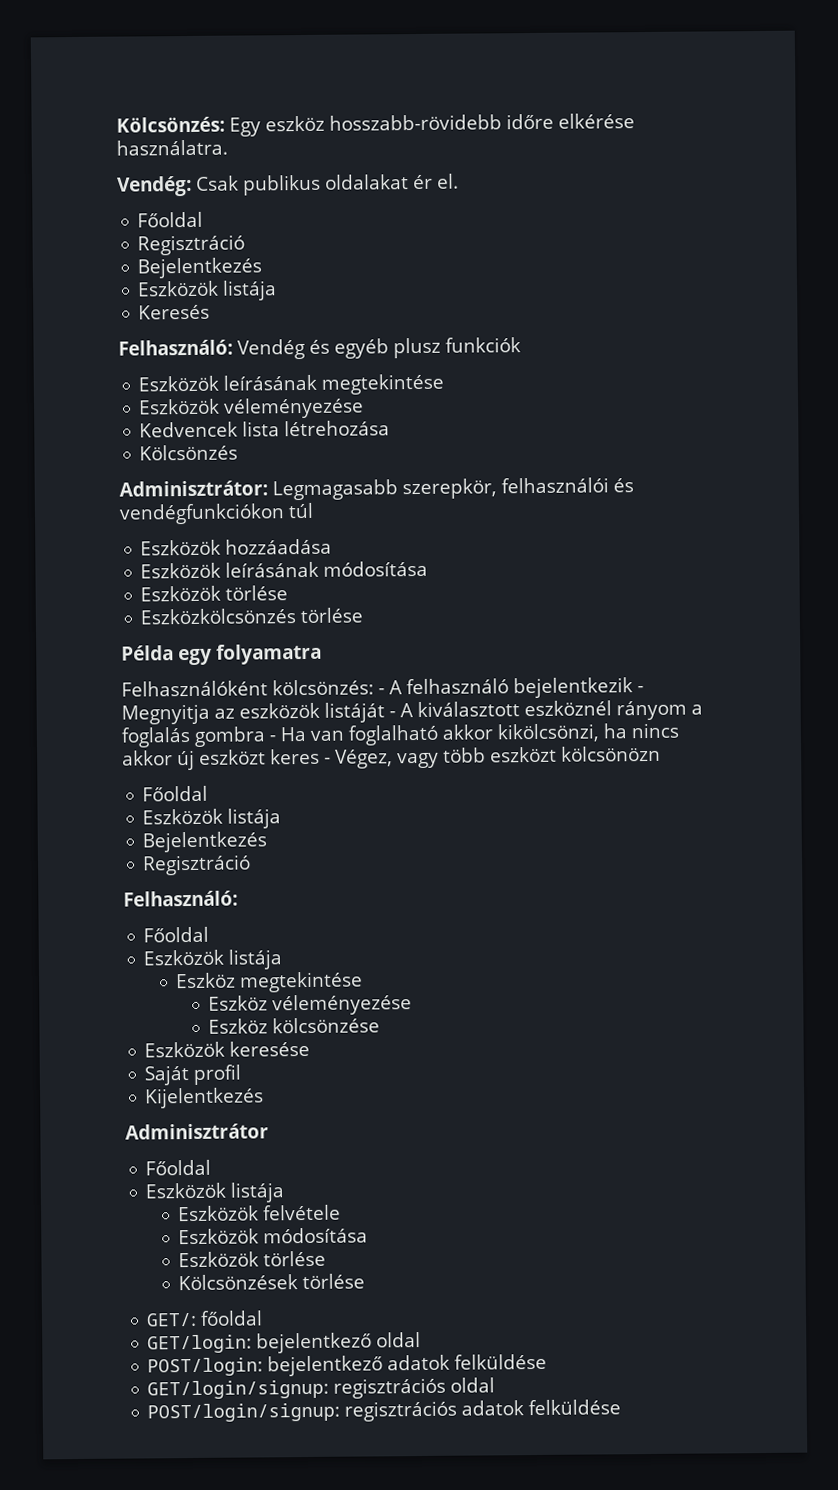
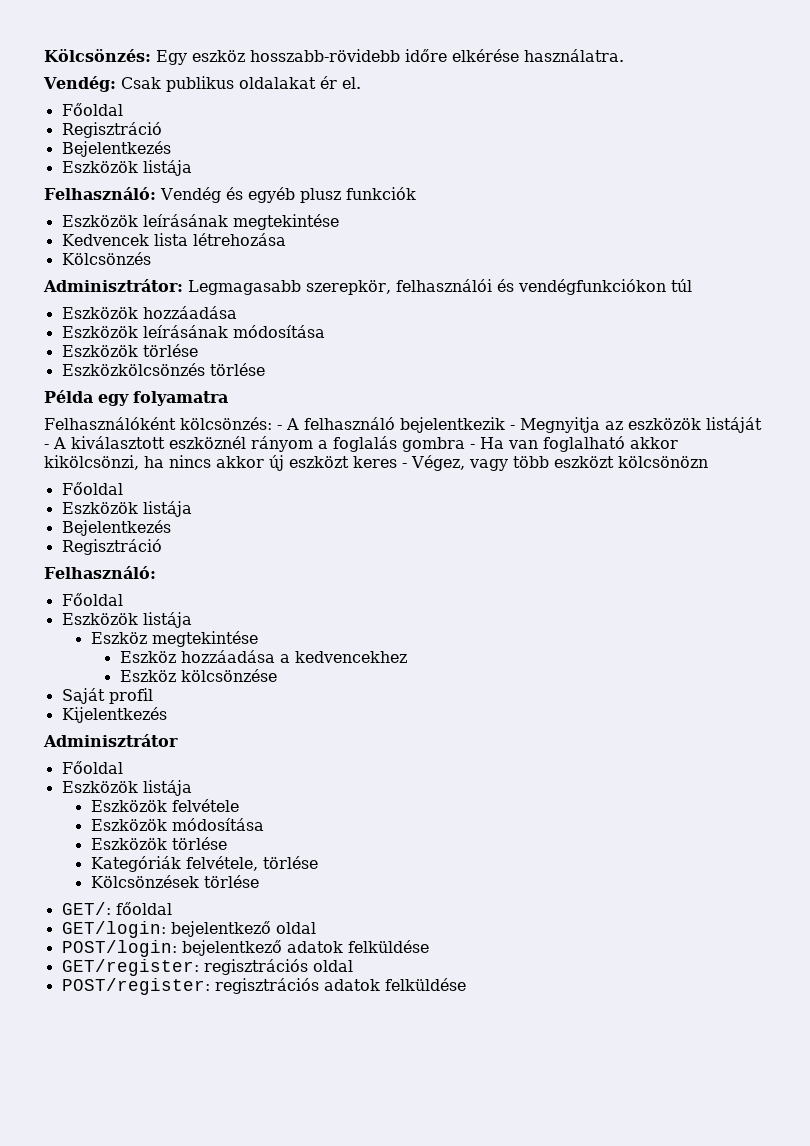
[138,304,211,320] // Keresés -> (192, 168) none
[138,397,365,419] // Eszközök véleményezése -> (339, 222) none
[272,994,413,1016] véleményezése -> [180,650,407,663] hozzáadása a kedvencekhez
[144,1040,311,1058] // Eszközök keresése -> (277, 675) none
(327, 1258) none -> [90,856,318,872] // Kategóriák felvétele, törlése
[147,1379,330,1400] GET/login/signup: -> [61,959,199,976] GET/register:
[147,1402,341,1423] POST/login/signup: -> [61,978,210,995] POST/register:

